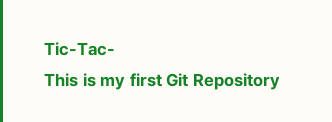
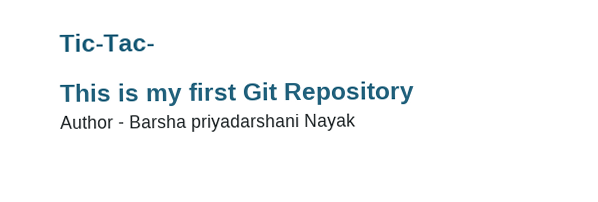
(280, 81) none -> [60,113,356,132] // Author - Barsha priyadarshani Nayak

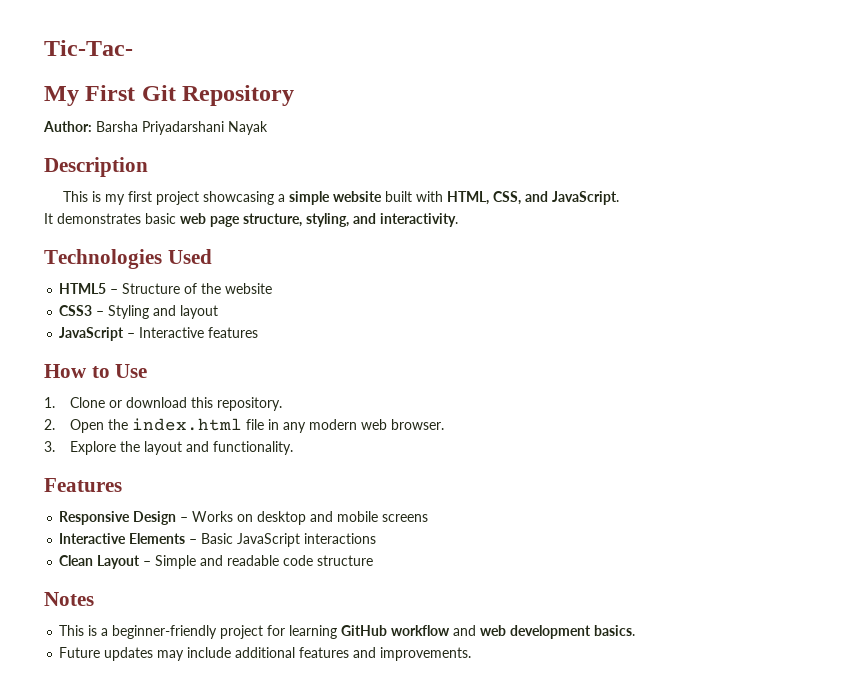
[59,81,415,107] [60,113,356,132] This is my first Git Repository // Author - Barsha priyadarshani Nayak -> [44,85,295,106] [43,121,268,135] [44,157,148,177] [63,191,620,205] [44,213,458,227] [44,249,212,269] [59,283,273,294] [59,305,219,319] [59,327,259,341] [44,364,148,378] [44,397,282,411] [44,418,444,433] [44,441,293,455] [44,478,122,492] [59,511,429,525] [59,533,377,547] [59,555,374,569] [44,592,94,606] [59,625,636,639] [59,647,472,661] My First Git Repository // Author: Barsha Priyadarshani Nayak // Description // This is my first project showcasing a simple website built with HTML, CSS, and JavaScript. // It demonstrates basic web page structure, styling, and interactivity. // Technologies Used // HTML5 – Structure of the website // CSS3 – Styling and layout // JavaScript – Interactive features // How to Use // 1. Clone or download this repository. // 2. Open the index.html file in any modern web browser. // 3. Explore the layout and functionality. // Features // Responsive Design – Works on desktop and mobile screens // Interactive Elements – Basic JavaScript interactions // Clean Layout – Simple and readable code structure // Notes // This is a beginner-friendly project for learning GitHub workflow and web development basics. // Future updates may include additional features and improvements.

